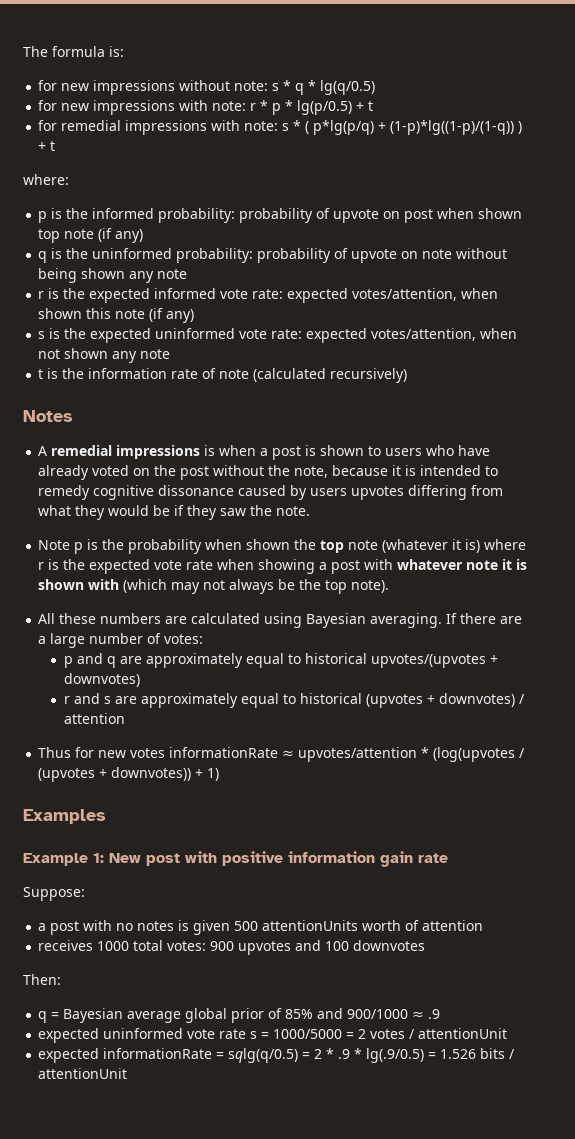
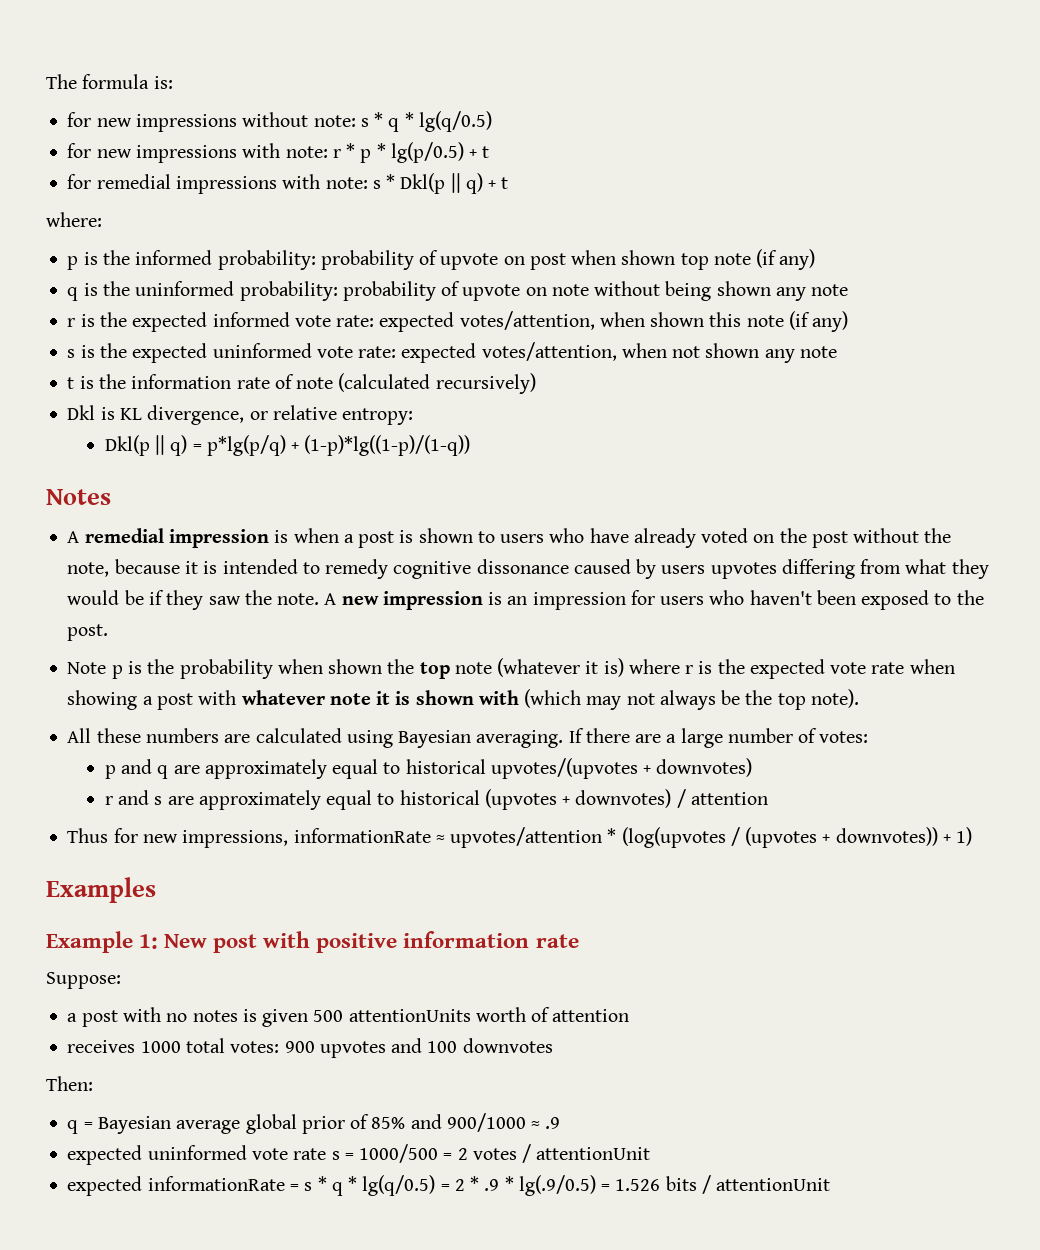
[305,120,523,135] ( p*lg(p/q) + (1-p)*lg((1-p)/(1-q)) ) -> [400,173,483,194] Dkl(p || q)
(408, 375) none -> [67,405,414,425] [104,435,471,456] // Dkl is KL divergence, or relative entropy: // Dkl(p || q) = p*lg(p/q) + (1-p)*lg((1-p)/(1-q))
[116,445,201,459] impressions -> [168,529,269,548] impression
(311, 511) none -> [324,590,984,610] [67,624,109,641] A new impression is an impression for users who haven't been exposed to the post.
[130,748,166,758] votes -> [182,830,289,848] impressions,
[380,851,413,867] gain -> (530, 939) none
[273,1029,343,1039] 1000/5000 -> [359,1144,439,1163] 1000/500
[228,1048,299,1063] sqlg(q/0.5) -> [304,1175,436,1196] s * q * lg(q/0.5)

